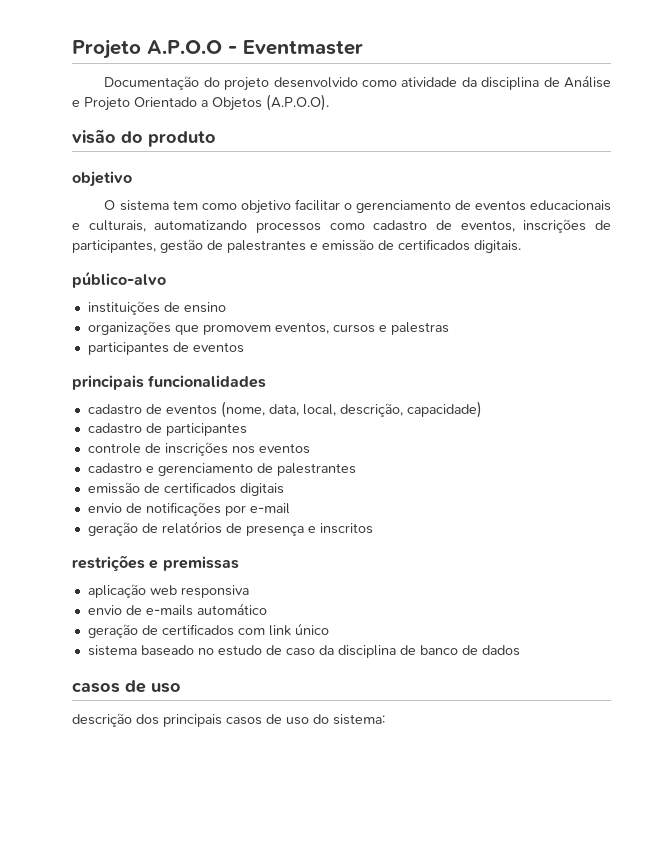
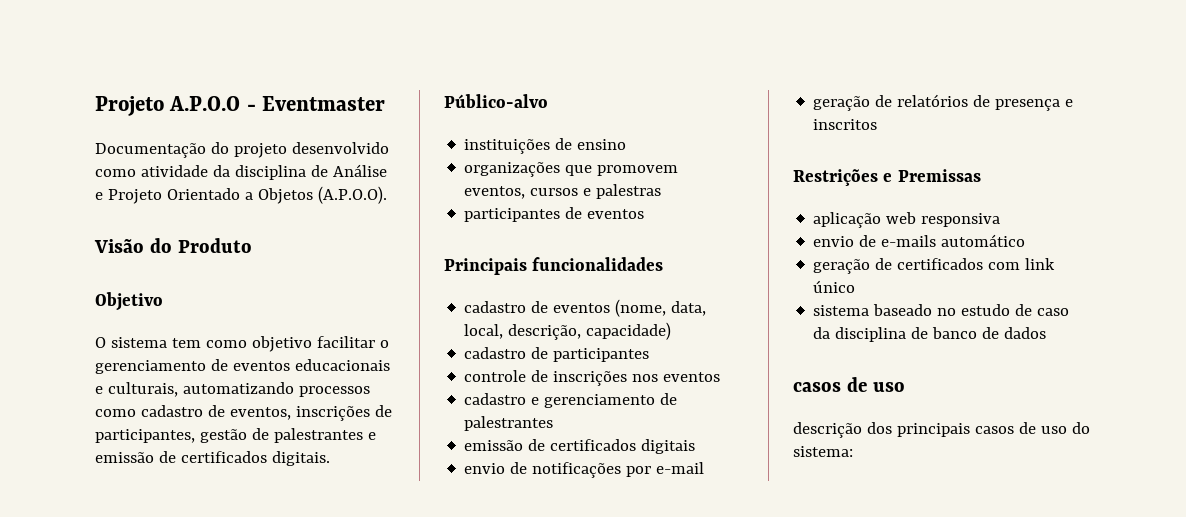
[72,129,216,147] [72,171,132,187] visão do produto // objetivo -> [94,238,252,253] [95,292,163,311] Visão do Produto // Objetivo
[72,271,166,288] público-alvo -> [444,94,548,108] Público-alvo
[72,375,144,390] principais -> [444,258,527,275] Principais
[72,555,239,571] restrições e premissas -> [793,169,981,186] Restrições e Premissas

